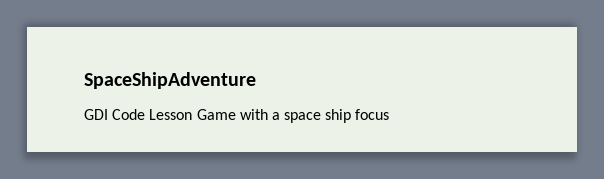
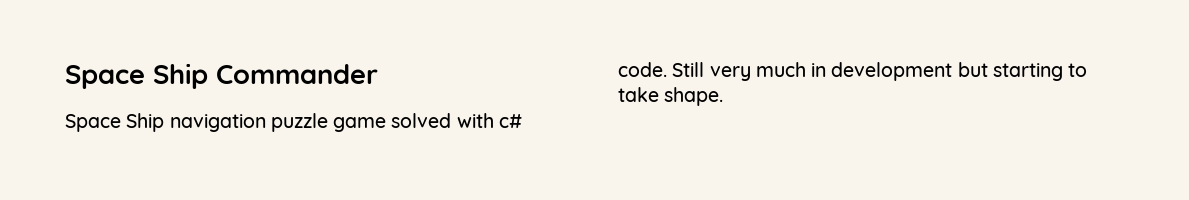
[84,72,256,89] [84,109,390,123] SpaceShipAdventure // GDI Code Lesson Game with a space ship focus -> [65,63,378,89] [65,113,522,132] [618,62,1088,81] [618,87,724,106] Space Ship Commander // Space Ship navigation puzzle game solved with c# code. Still very much in development but starting to take shape.

